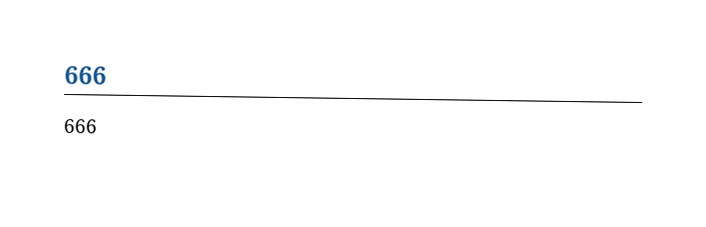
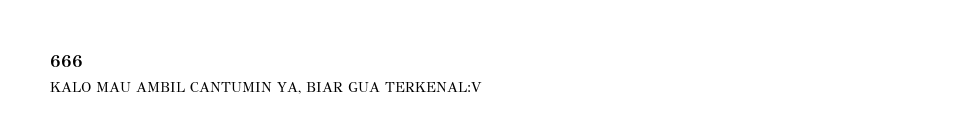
[63,118,97,134] 666 -> [50,82,482,94] KALO MAU AMBIL CANTUMIN YA, BIAR GUA TERKENAL:V

